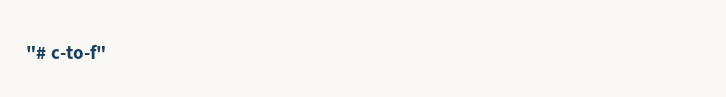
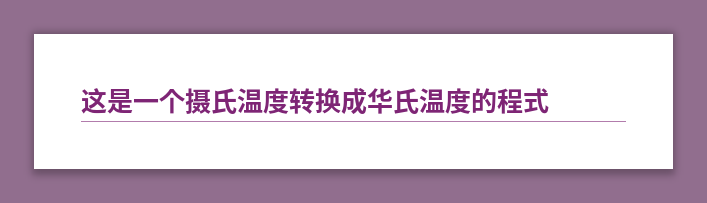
[26,44,107,59] "# c-to-f" -> [81,88,549,115] 这是一个摄氏温度转换成华氏温度的程式

